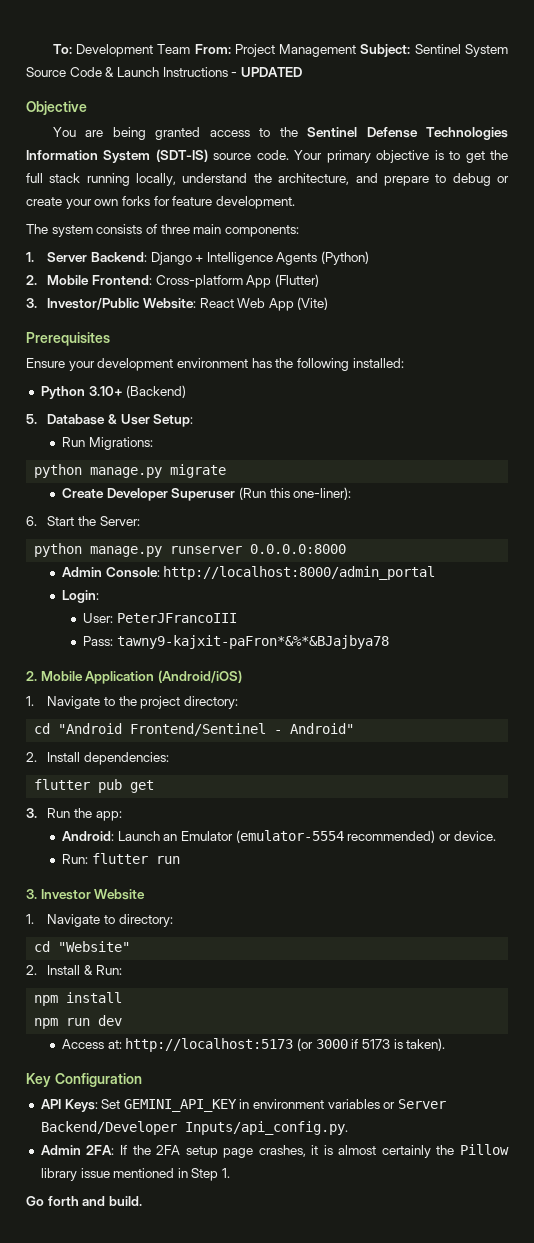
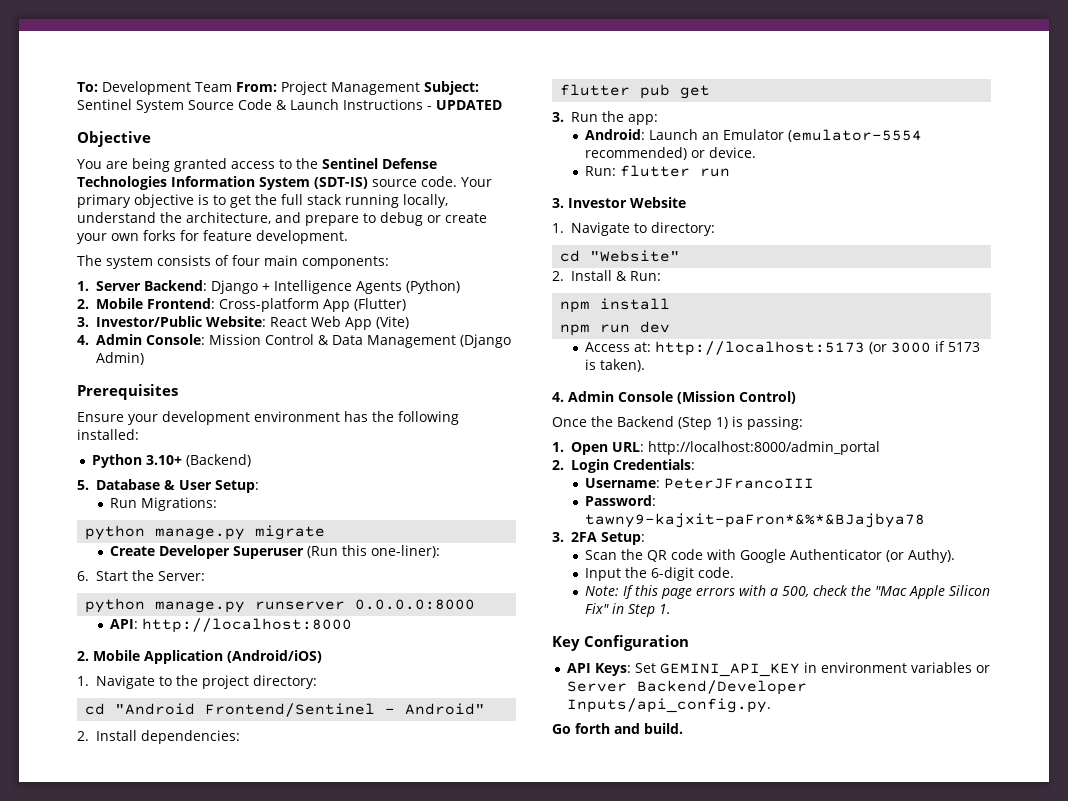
[160,224,190,234] three -> [232,255,260,266] four
(329, 303) none -> [77,334,511,348] [95,352,144,365] // 4. Admin Console: Mission Control & Data Management (Django Admin)
[62,566,436,580] [62,590,100,603] [83,613,237,623] [83,635,389,649] Admin Console: http://localhost:8000/admin_portal // Login: // User: PeterJFrancoIII // Pass: tawny9-kajxit-paFron*&%*&BJajbya78 -> [110,618,353,633] API: http://localhost:8000
(446, 1044) none -> [552,391,796,404] [552,416,803,430] [552,441,880,455] [552,459,695,473] [585,478,815,489] [585,495,657,506] [585,513,926,528] [552,532,645,545] [585,549,956,563] [585,567,735,581] [585,585,991,599] [585,603,672,617] // 4. Admin Console (Mission Control) // Once the Backend (Step 1) is passing: // 1. Open URL: http://localhost:8000/admin_portal // 2. Login Credentials: // Username: PeterJFrancoIII // Password: tawny9-kajxit-paFron*&%*&BJajbya78 // 3. 2FA Setup: // Scan the QR code with Google Authenticator (or Authy). // Input the 6-digit code. // Note: If this page errors with a 500, check the "Mac Apple Silicon Fix" in Step 1.
[40,1144,510,1158] [40,1168,231,1181] // Admin 2FA: If the 2FA setup page crashes, it is almost certainly the Pillow library issue mentioned in Step 1. -> (771, 705) none

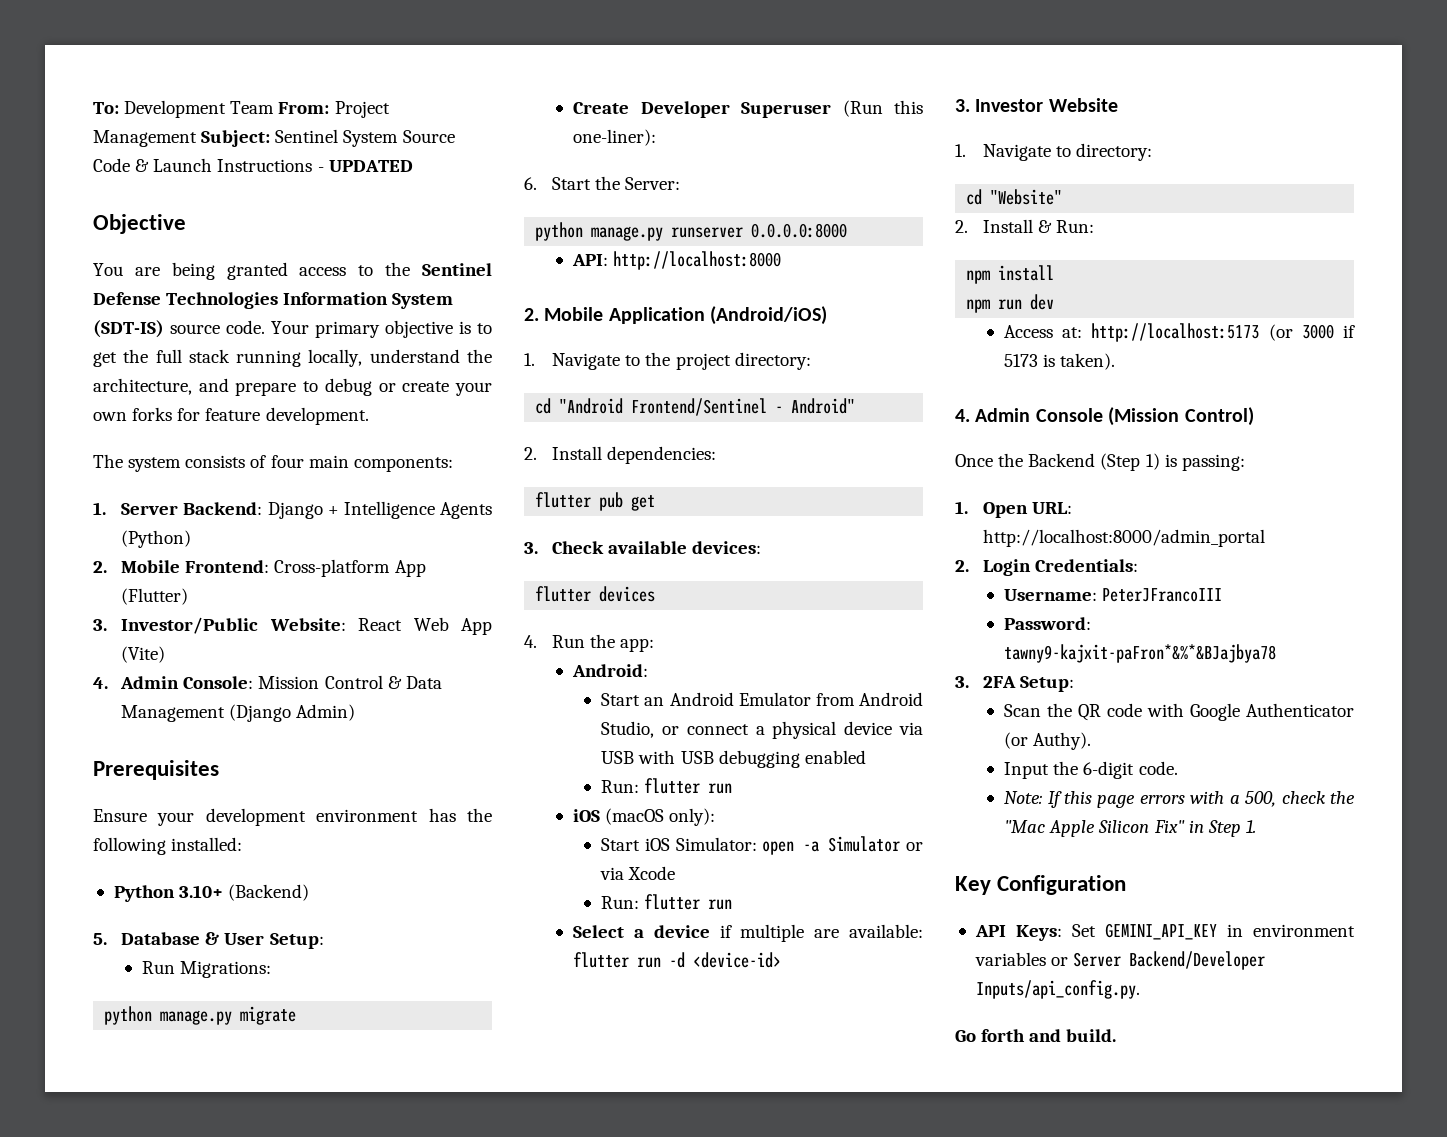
[570,111,658,125] [585,129,923,142] [585,147,757,160] [585,165,731,177] Run the app: // Android: Launch an Emulator (emulator-5554 recommended) or device. // Run: flutter run -> [552,541,762,554] [535,586,656,602] [524,634,655,652] [572,664,649,677] [601,692,923,706] [601,721,923,739] [601,750,866,768] [601,778,733,794] [573,808,716,826] [601,836,923,855] [600,866,676,880] [601,894,733,910] [573,924,923,942] [573,952,782,968] Check available devices: // flutter devices // 4. Run the app: // Android: // Start an Android Emulator from Android Studio, or connect a physical device via USB with USB debugging enabled // Run: flutter run // iOS (macOS only): // Start iOS Simulator: open -a Simulator or via Xcode // Run: flutter run // Select a device if multiple are available: flutter run -d <device-id>

